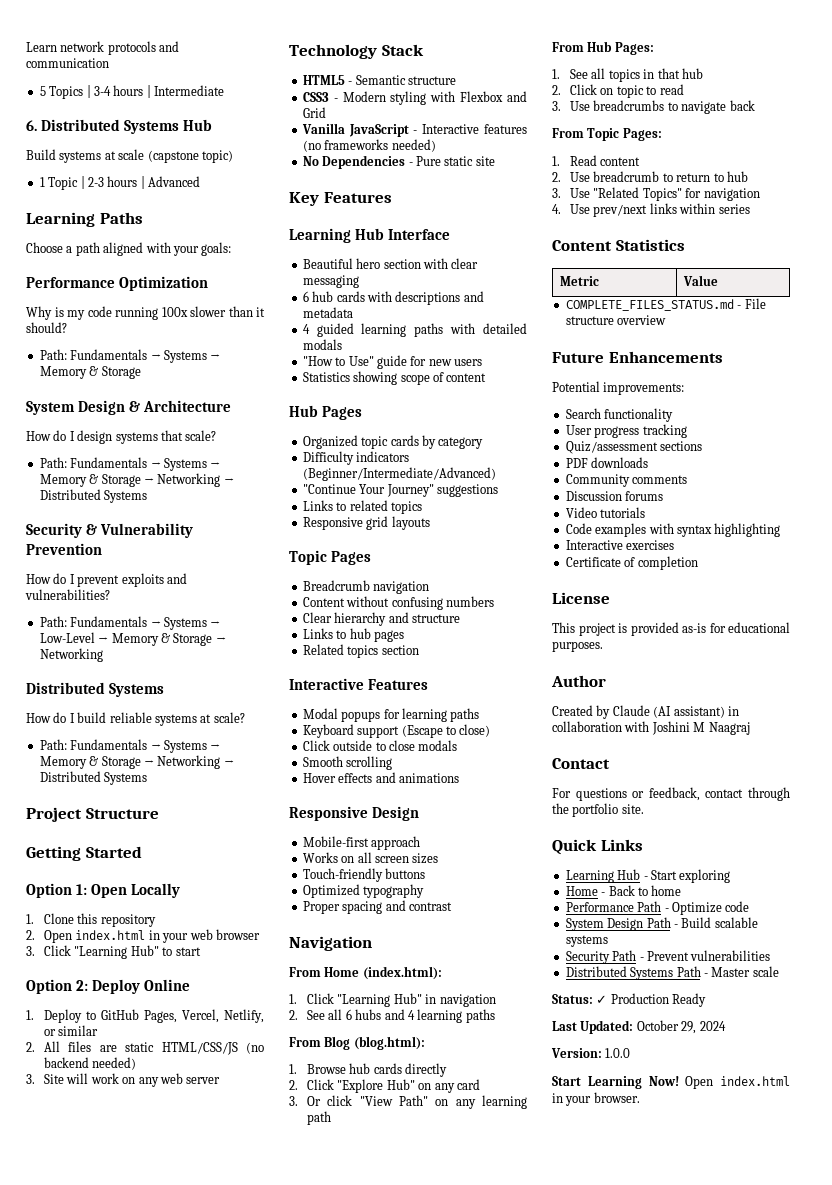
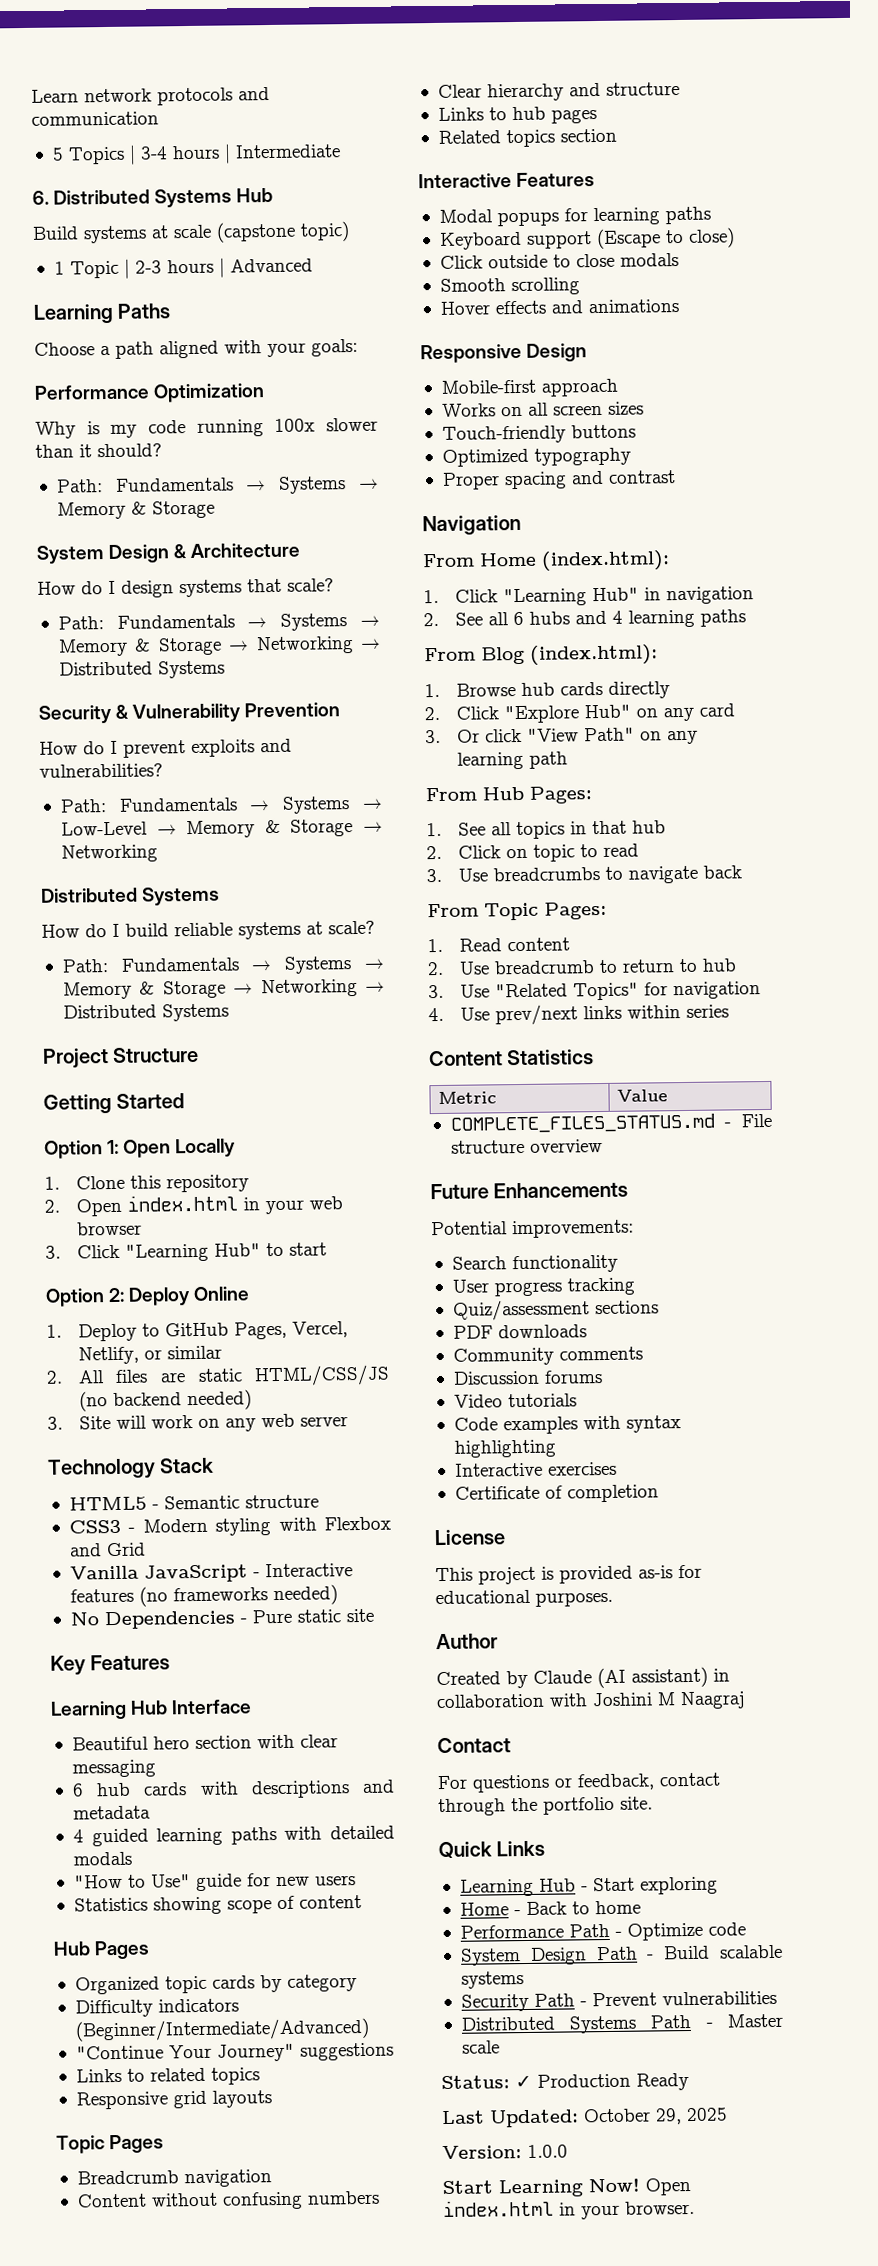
[353,1036,425,1050] (blog.html): -> [530,644,658,666] (index.html):
[699,1021,726,1031] 2024 -> [686,2107,728,2122] 2025

